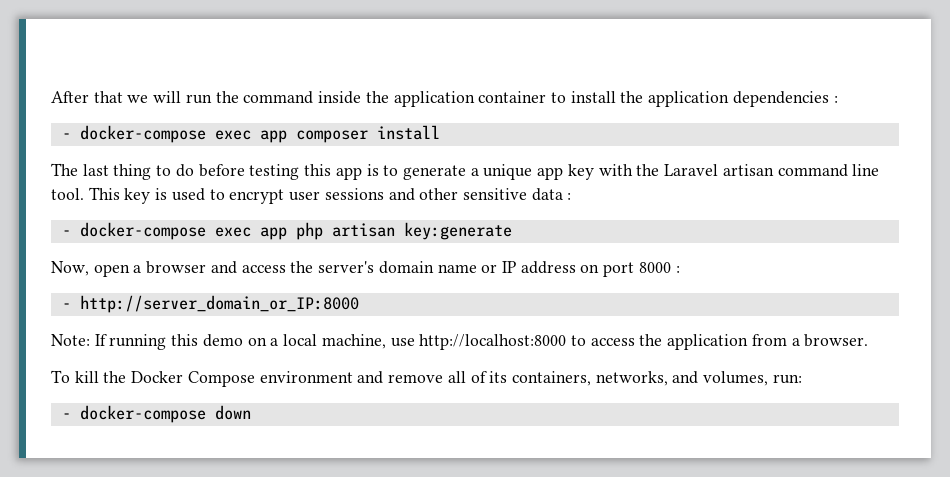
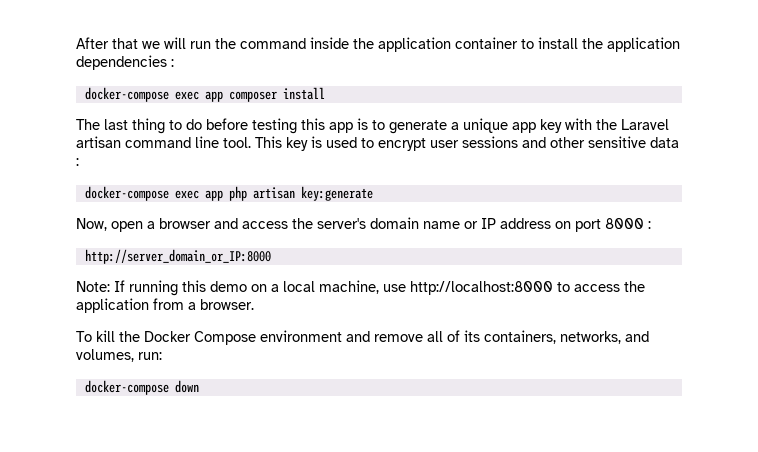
[61,133,71,139] - -> (174, 63) none
[61,230,71,236] - -> (79, 162) none
[61,303,71,309] - -> (651, 225) none
[61,413,71,419] - -> (162, 356) none

